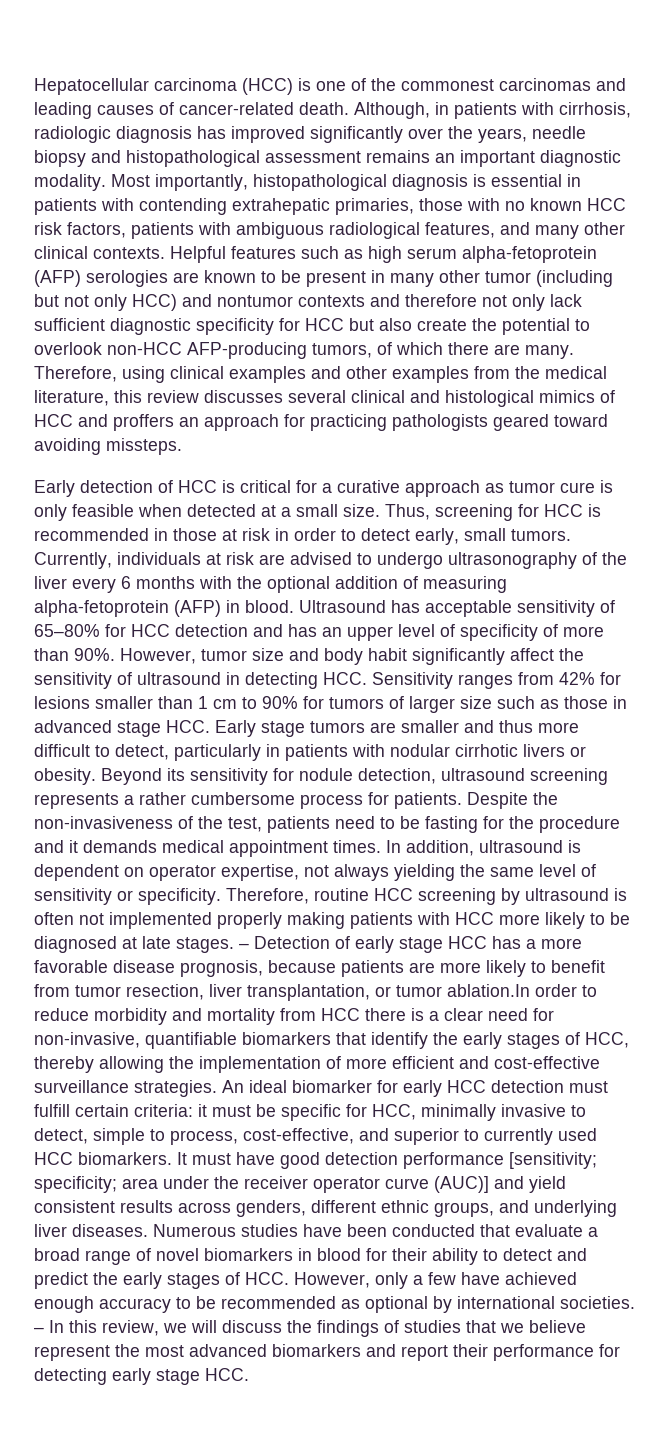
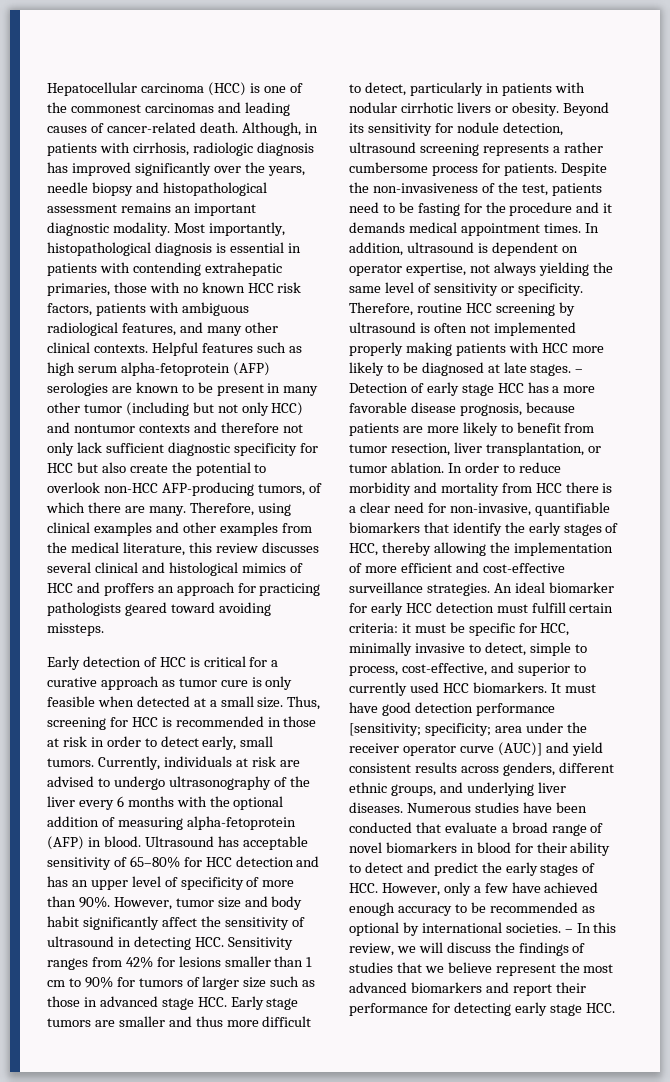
[447,984,530,997] ablation.In -> [390,462,462,473] ablation. In

